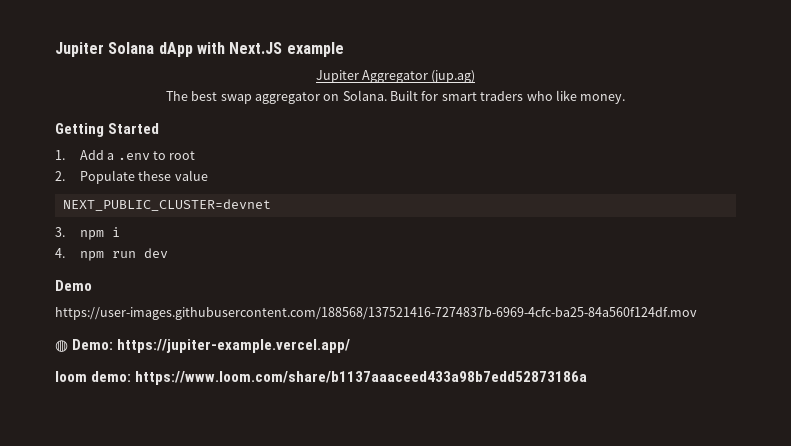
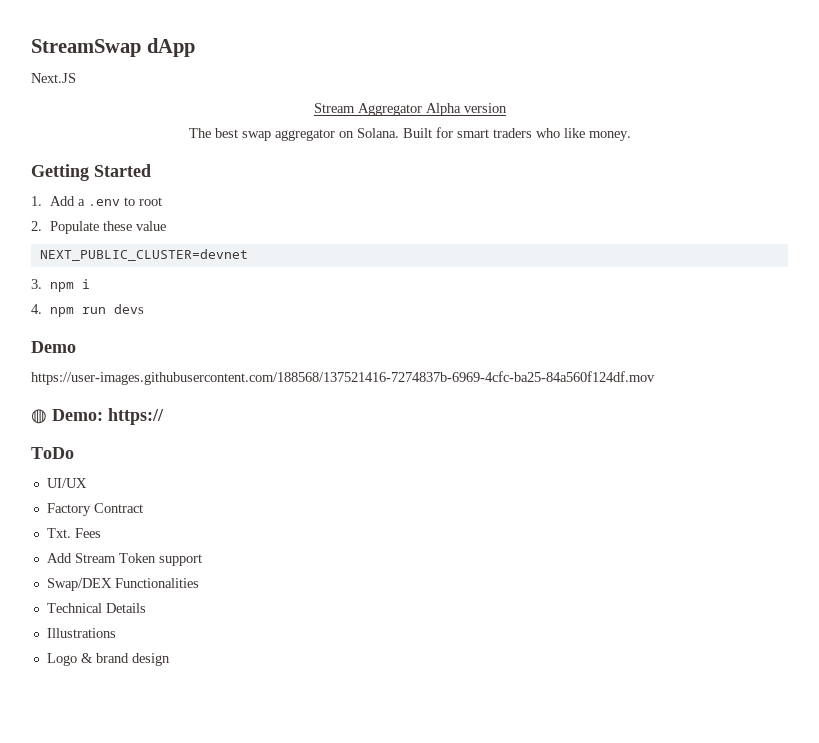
[55,42,155,57] Jupiter Solana -> [31,39,141,57] StreamSwap
[196,42,225,54] with -> (195, 47) //
[286,42,344,57] [315,70,476,83] example // Jupiter Aggregator (jup.ag) -> [313,103,507,116] // Stream Aggregator Alpha version
[143,248,168,258] dev -> [113,304,144,314] devs
[117,339,351,353] [55,371,588,385] https://jupiter-example.vercel.app/ // loom demo: https://www.loom.com/share/b1137aaaceed433a98b7edd52873186a -> [108,408,164,425] [31,447,74,459] [46,478,87,488] [46,503,143,516] [46,528,101,538] [46,553,202,566] [46,578,199,591] [46,603,146,613] [46,628,116,638] [46,653,170,666] https:// // ToDo // UI/UX // Factory Contract // Txt. Fees // Add Stream Token support // Swap/DEX Functionalities // Technical Details // Illustrations // Logo & brand design

